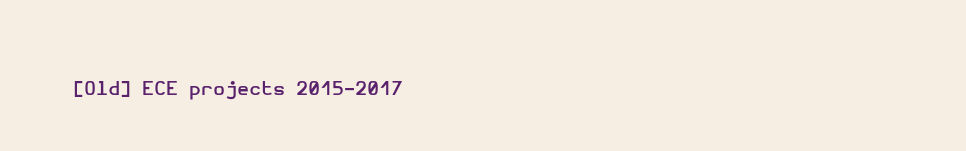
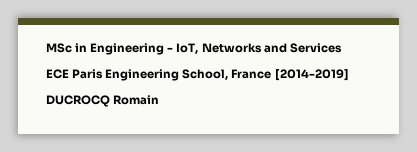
[73,81,403,100] [Old] ECE projects 2015-2017 -> [46,43,342,55] [46,69,349,81] [46,95,160,107] MSc in Engineering - IoT, Networks and Services // ECE Paris Engineering School, France [2014-2019] // DUCROCQ Romain

